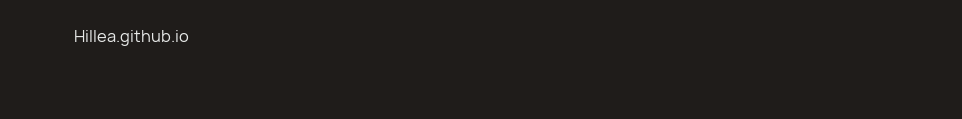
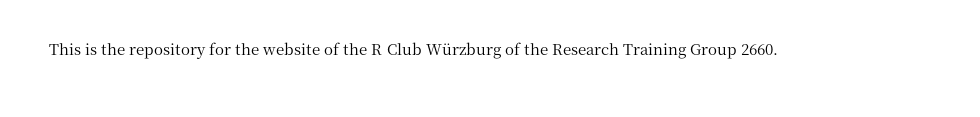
[74,30,189,46] Hillea.github.io -> [49,42,778,59] This is the repository for the website of the R Club Würzburg of the Research Training Group 2660.

